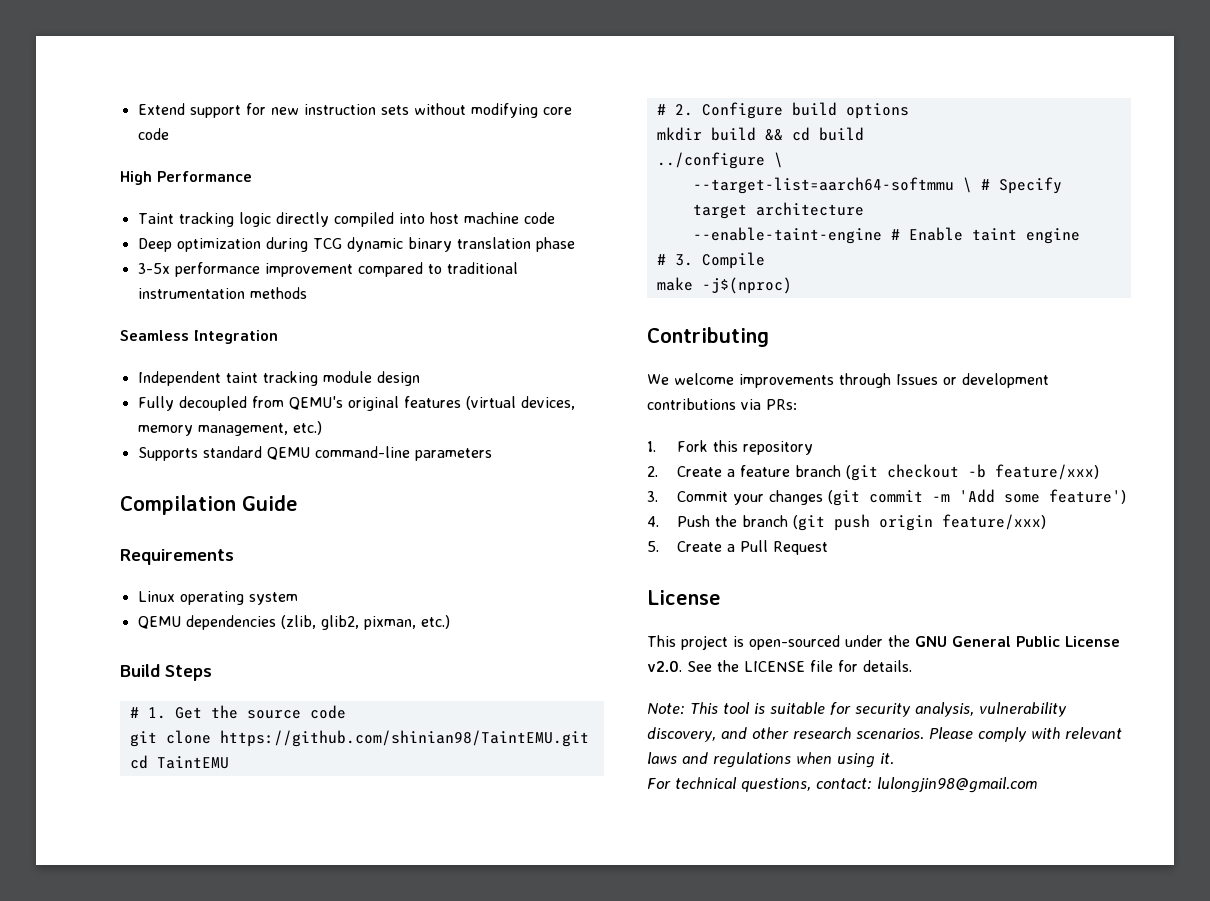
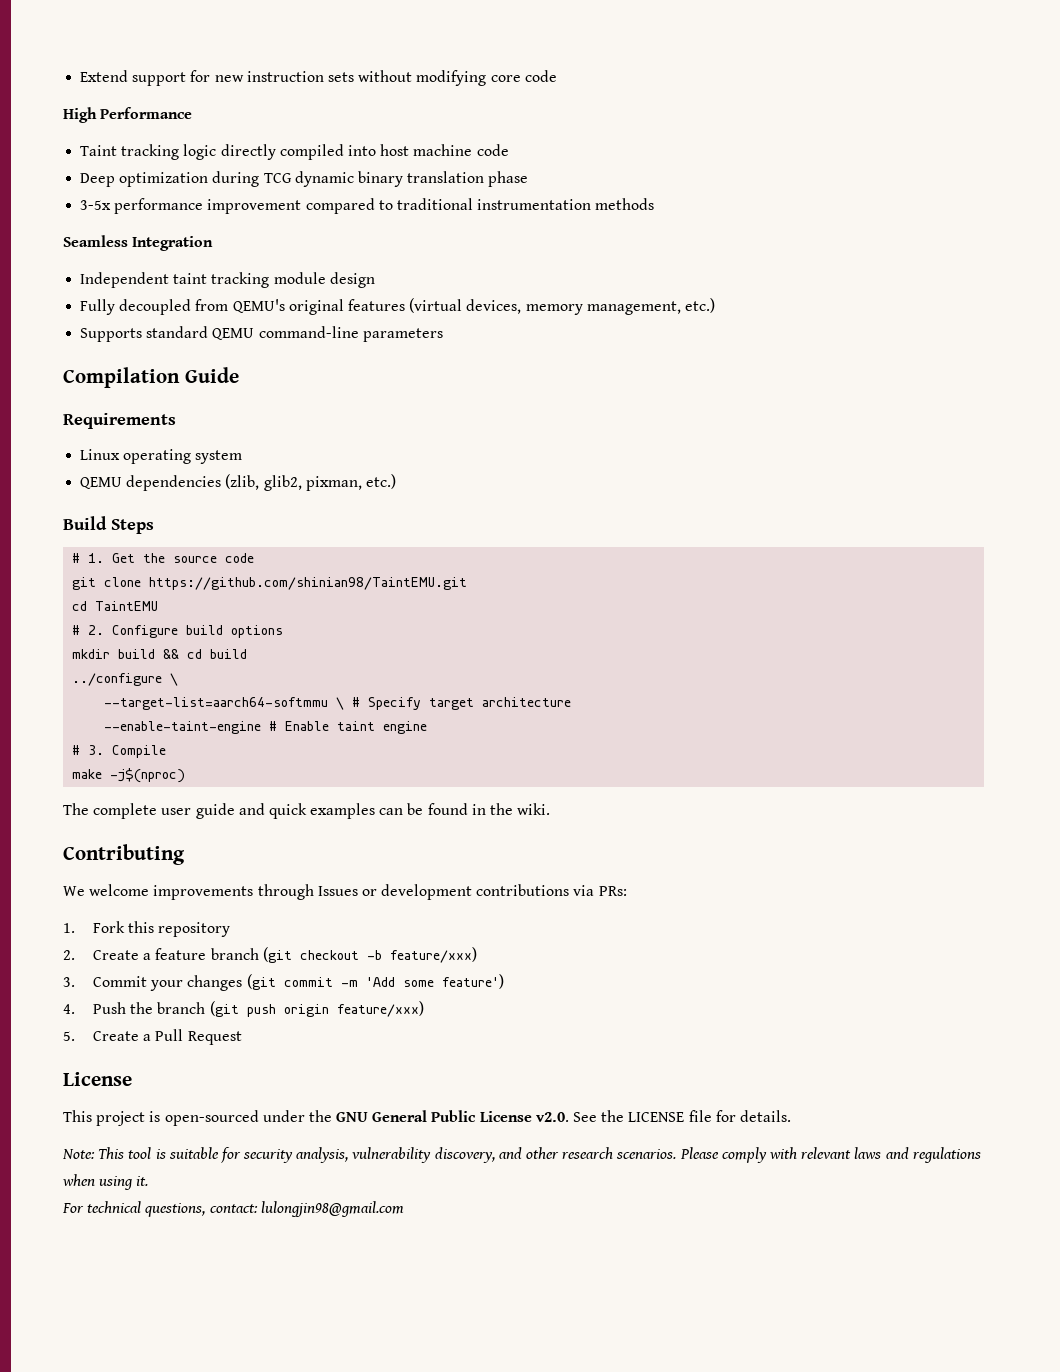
(792, 285) none -> [63,803,551,819] // The complete user guide and quick examples can be found in the wiki.

